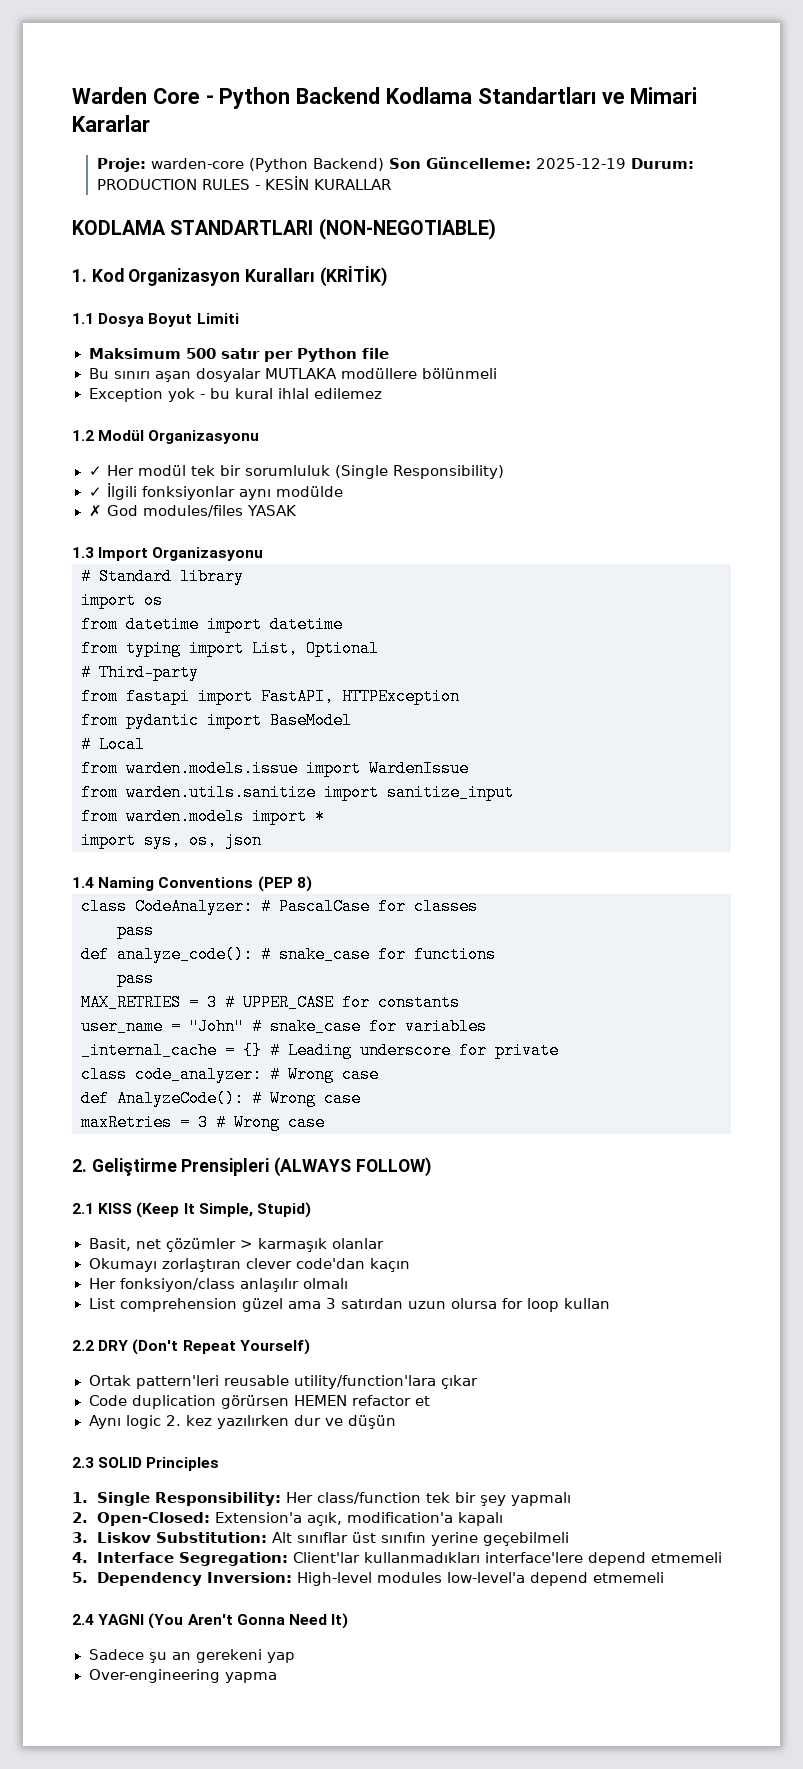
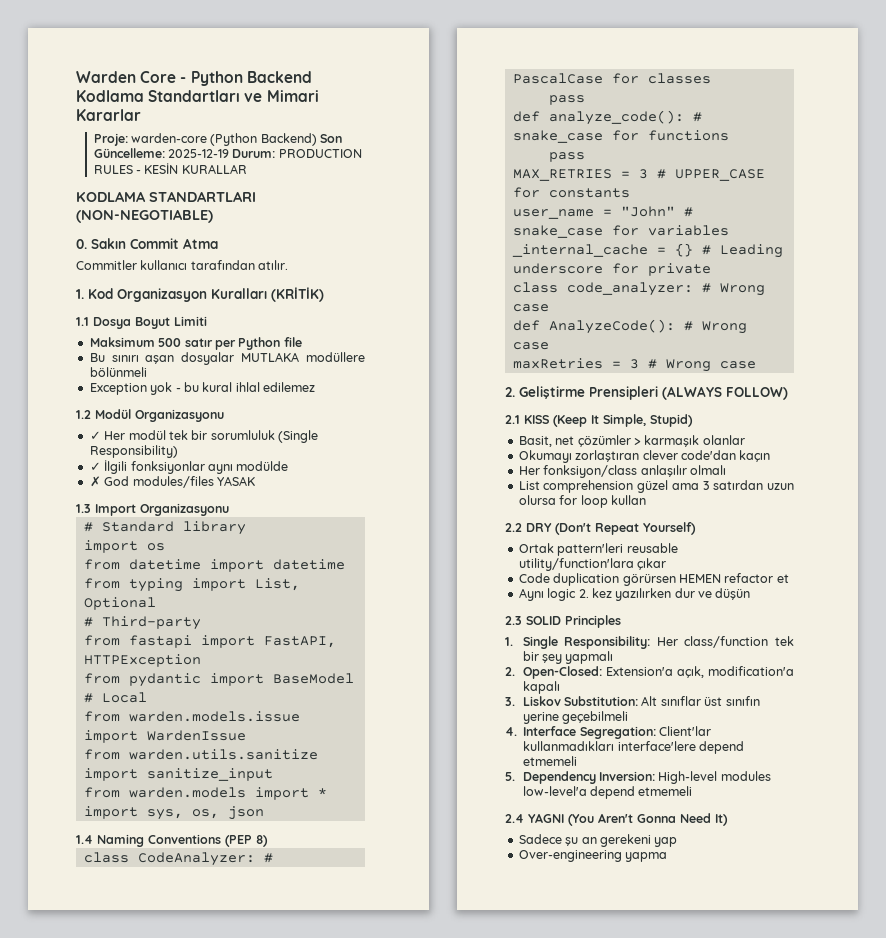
(496, 229) none -> [76,238,218,249] [76,260,289,270] // 0. Sakın Commit Atma // Commitler kullanıcı tarafından atılır.

